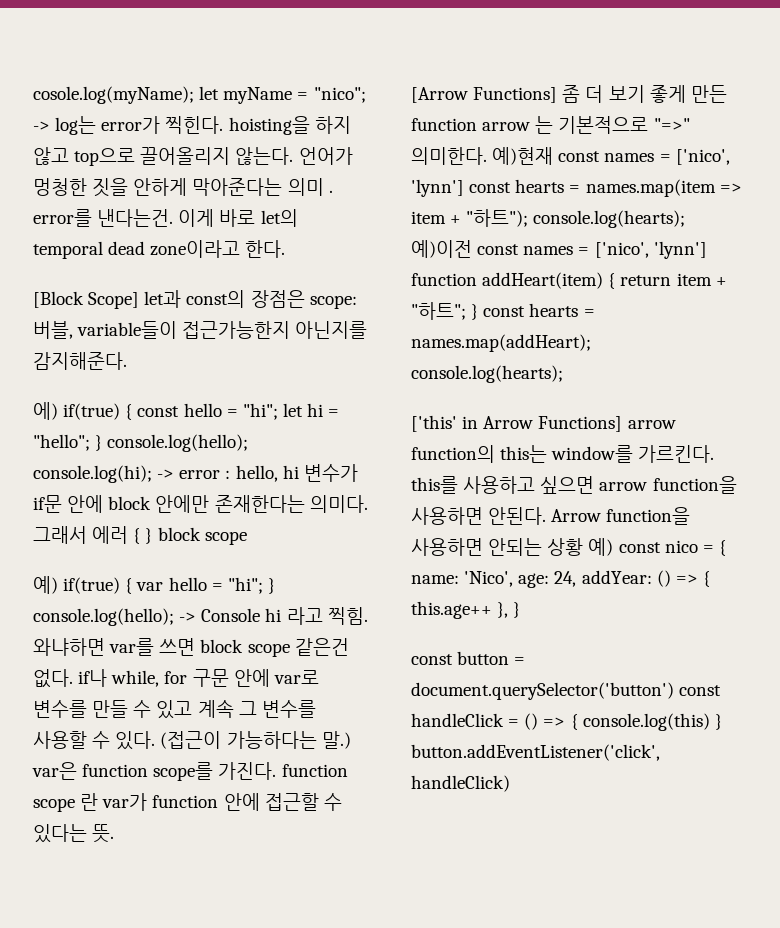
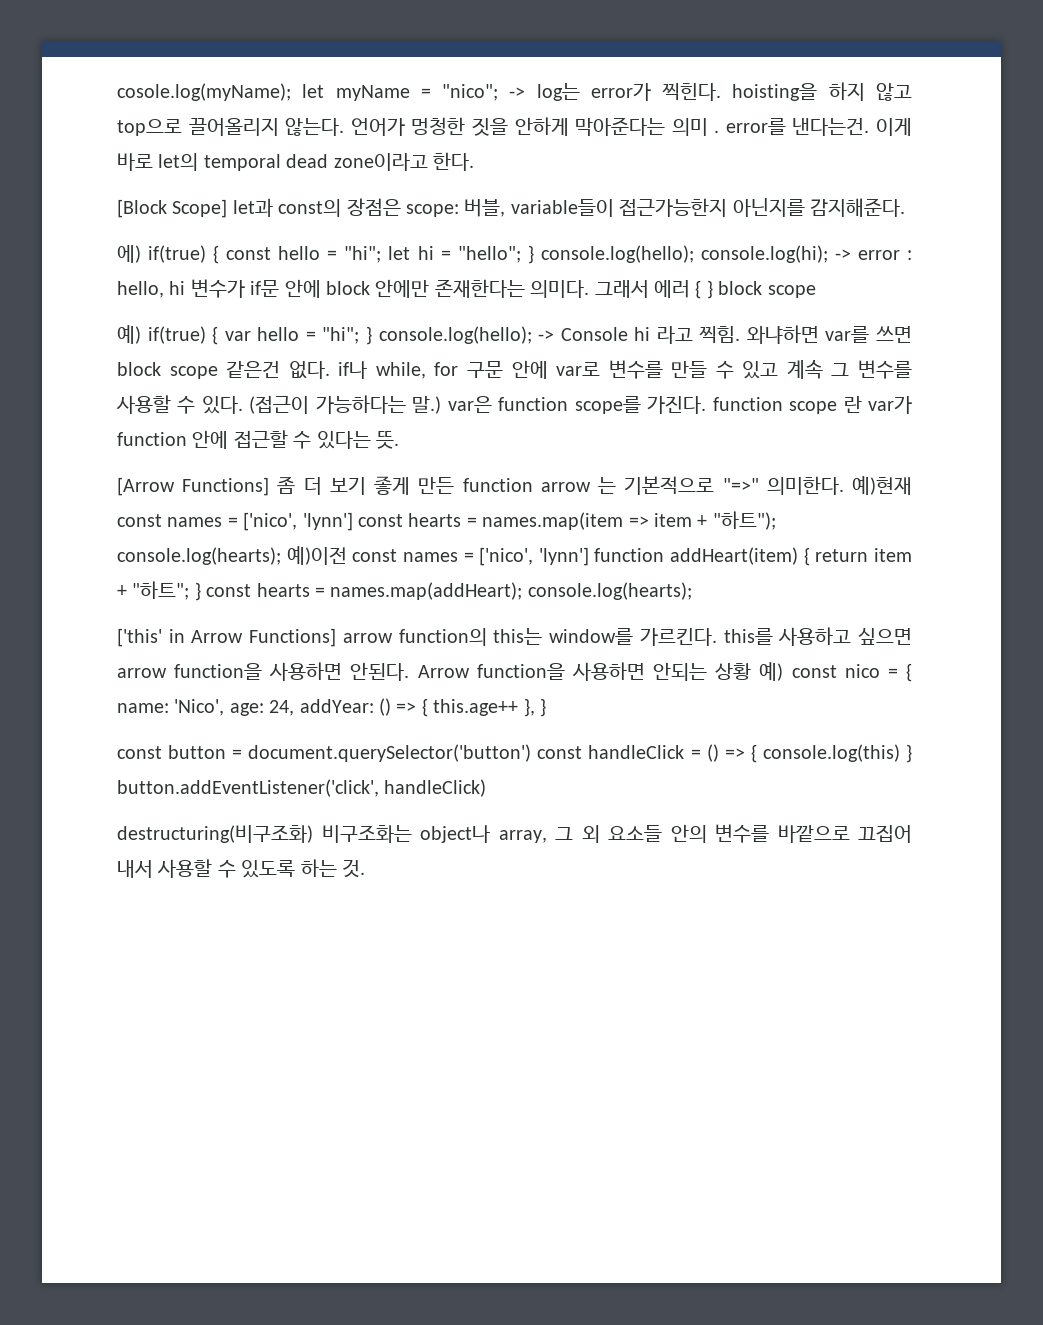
(510, 783) none -> [117,824,912,843] [117,859,365,878] // destructuring(비구조화) 비구조화는 object나 array, 그 외 요소들 안의 변수를 바깥으로 끄집어 내서 사용할 수 있도록 하는 것.

